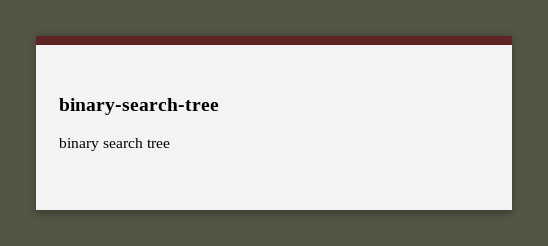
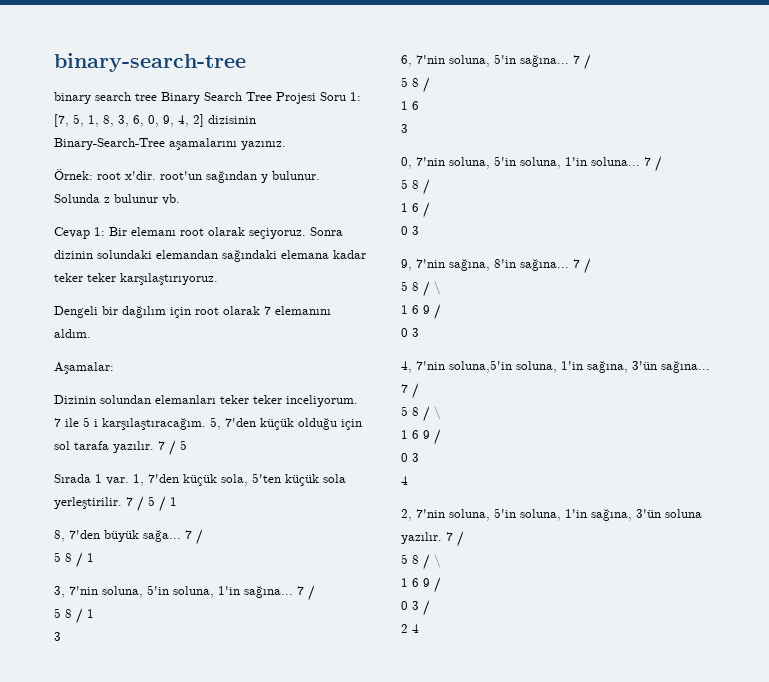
(171, 143) none -> [161,92,361,104] [54,114,256,127] [54,138,286,150] [54,169,320,183] [54,194,180,205] [54,227,343,239] [54,250,366,262] [54,273,218,285] [54,306,331,318] [54,329,91,338] [54,362,114,374] [54,395,358,407] [54,417,362,430] [54,440,187,456] [54,473,346,486] [54,496,177,512] [54,529,203,545] [54,552,94,568] [54,585,315,601] [54,608,94,624] [54,632,61,641] [401,54,591,70] [401,77,430,93] [401,101,419,110] [401,124,408,133] [401,156,662,172] [401,179,430,195] [401,202,430,218] [401,226,419,235] [401,258,591,274] [401,281,441,297] [401,304,441,320] [401,328,419,337] [401,360,710,373] [401,383,419,399] [401,406,441,422] [401,429,441,445] [401,453,419,462] [401,476,408,485] [401,508,702,521] [401,531,464,547] [401,554,441,570] [401,577,441,593] [401,600,430,616] [401,624,419,633] Binary Search Tree Projesi Soru 1: [7, 5, 1, 8, 3, 6, 0, 9, 4, 2] dizisinin Binary-Search-Tree aşamalarını yazınız. // Örnek: root x'dir. root'un sağından y bulunur. Solunda z bulunur vb. // Cevap 1: Bir elemanı root olarak seçiyoruz. Sonra dizinin solundaki elemandan sağındaki elemana kadar teker teker karşılaştırıyoruz. // Dengeli bir dağılım için root olarak 7 elemanını aldım. // Aşamalar: // Dizinin solundan elemanları teker teker inceliyorum. 7 ile 5 i karşılaştıracağım. 5, 7'den küçük olduğu için sol tarafa yazılır. 7 / 5 // Sırada 1 var. 1, 7'den küçük sola, 5'ten küçük sola yerleştirilir. 7 / 5 / 1 // 8, 7'den büyük sağa... 7 / // 5 8 / 1 // 3, 7'nin soluna, 5'in soluna, 1'in sağına... 7 / // 5 8 / 1 // 3 // 6, 7'nin soluna, 5'in sağına... 7 / // 5 8 / // 1 6 // 3 // 0, 7'nin soluna, 5'in soluna, 1'in soluna... 7 / // 5 8 / // 1 6 / // 0 3 // 9, 7'nin sağına, 8'in sağına... 7 / // 5 8 / \ // 1 6 9 / // 0 3 // 4, 7'nin soluna,5'in soluna, 1'in sağına, 3'ün sağına... 7 / // 5 8 / \ // 1 6 9 / // 0 3 // 4 // 2, 7'nin soluna, 5'in soluna, 1'in sağına, 3'ün soluna yazılır. 7 / // 5 8 / \ // 1 6 9 / // 0 3 / // 2 4

